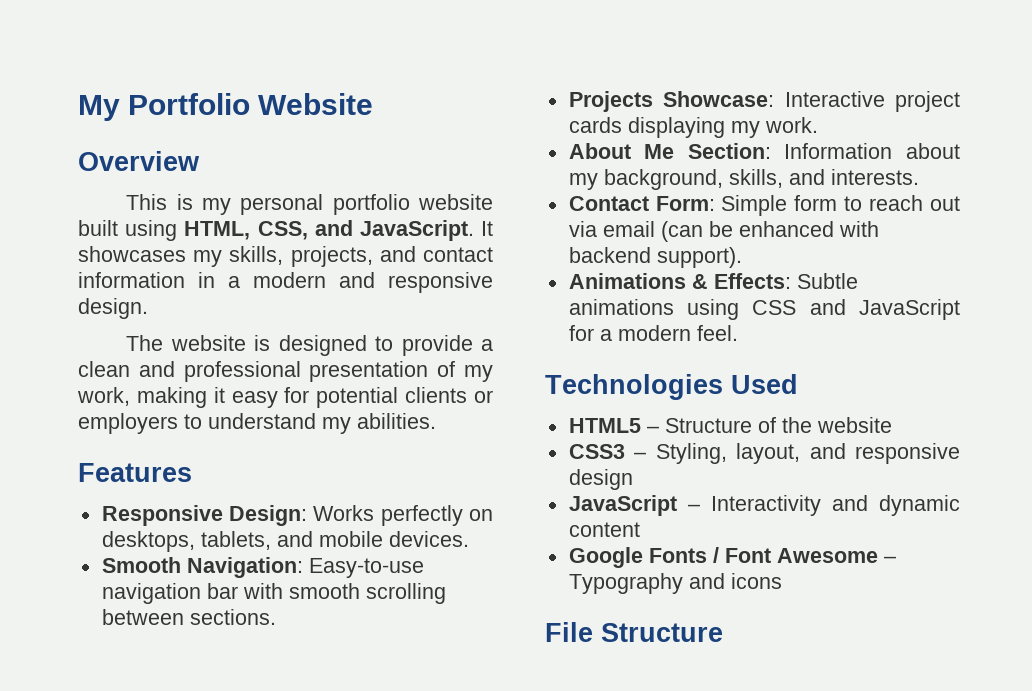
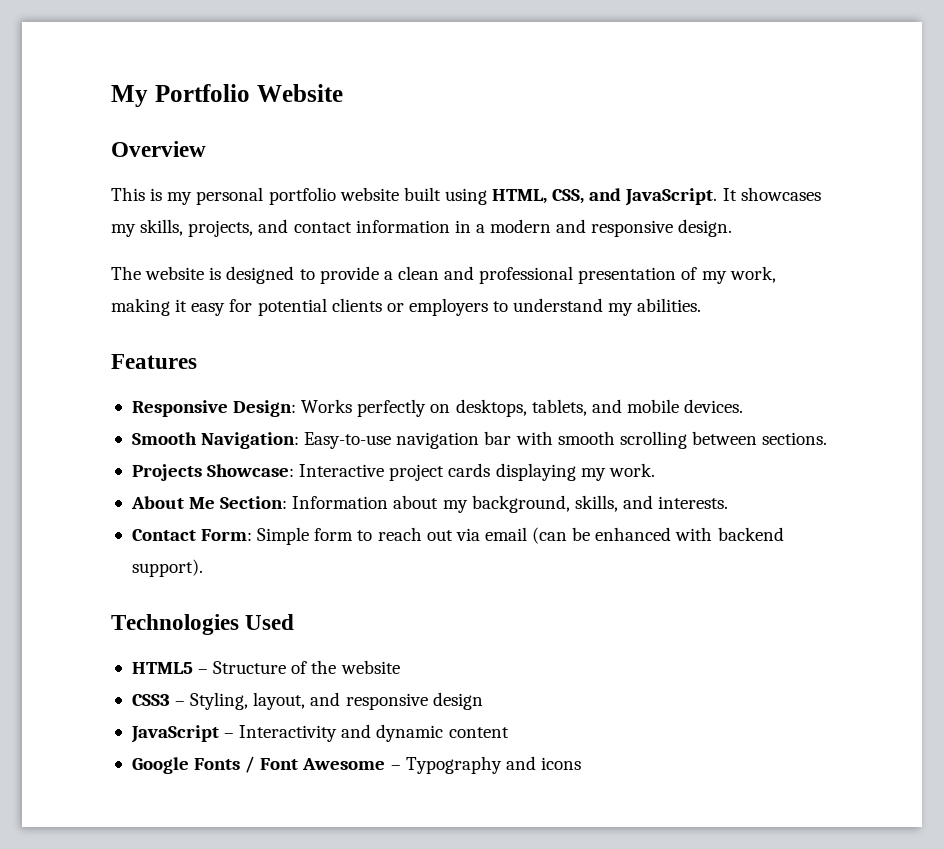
[568,273,858,289] [568,299,960,320] [568,325,738,341] // Animations & Effects: Subtle animations using CSS and JavaScript for a modern feel. -> (203, 568) none
[545,622,723,642] // File Structure -> (581, 763) none

